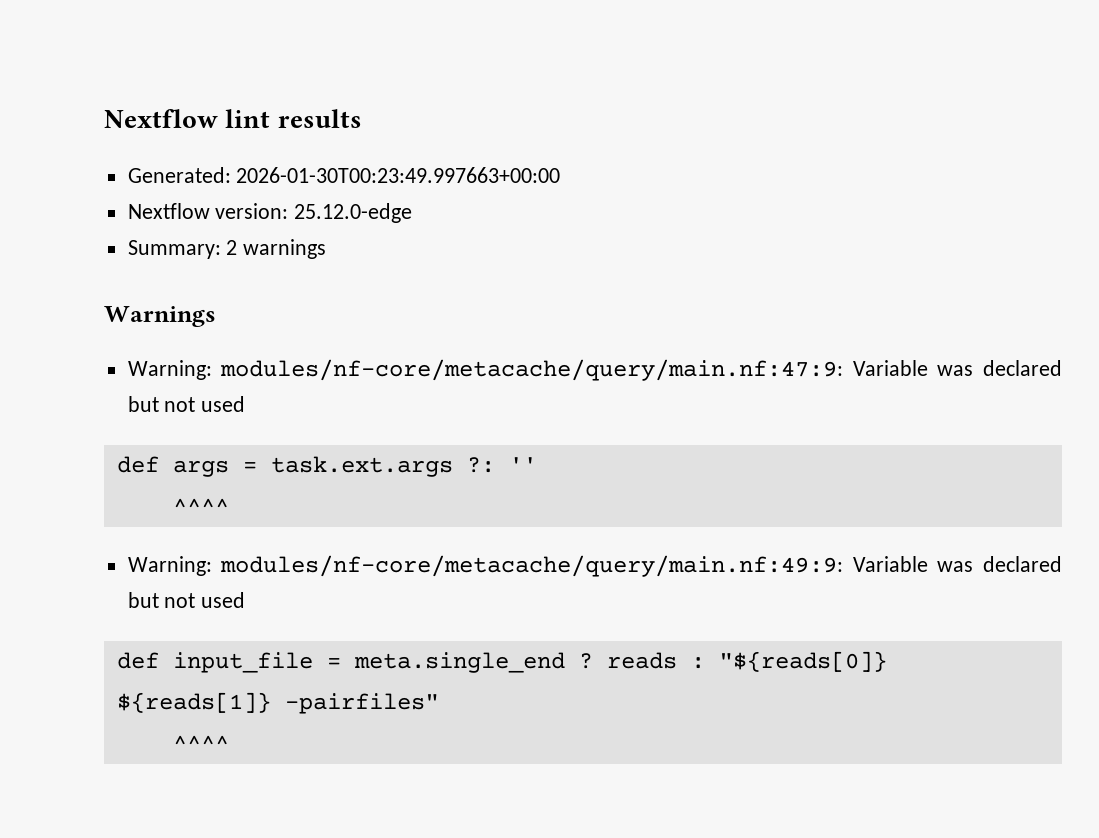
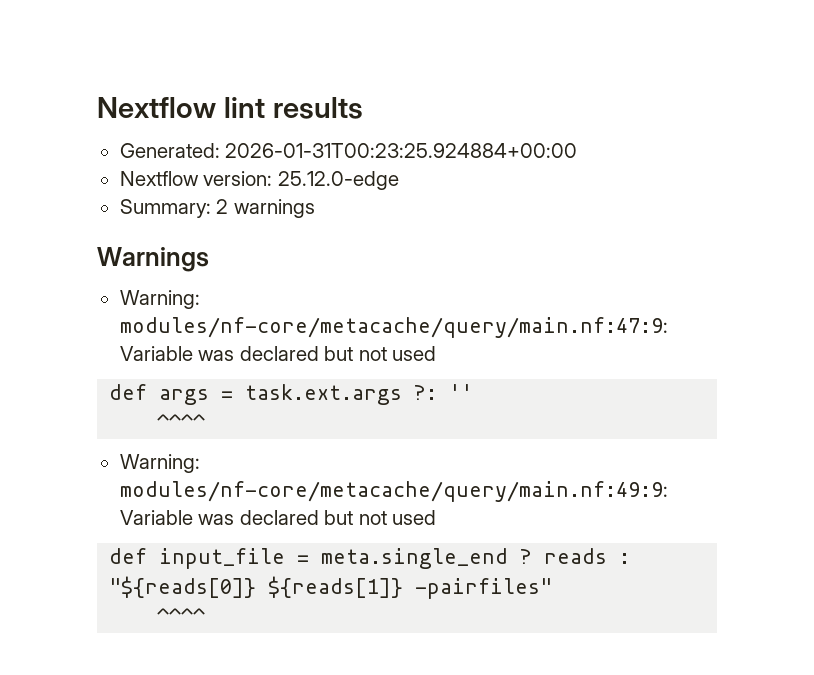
[236,167,561,183] 2026-01-30T00:23:49.997663+00:00 -> [225,143,578,158] 2026-01-31T00:23:25.924884+00:00

